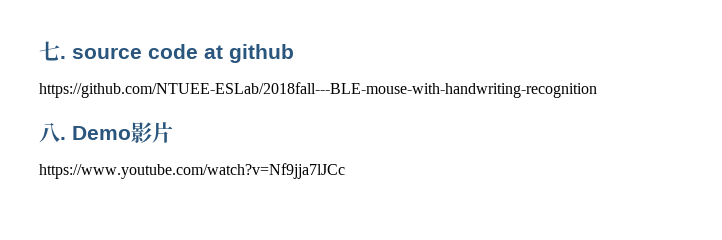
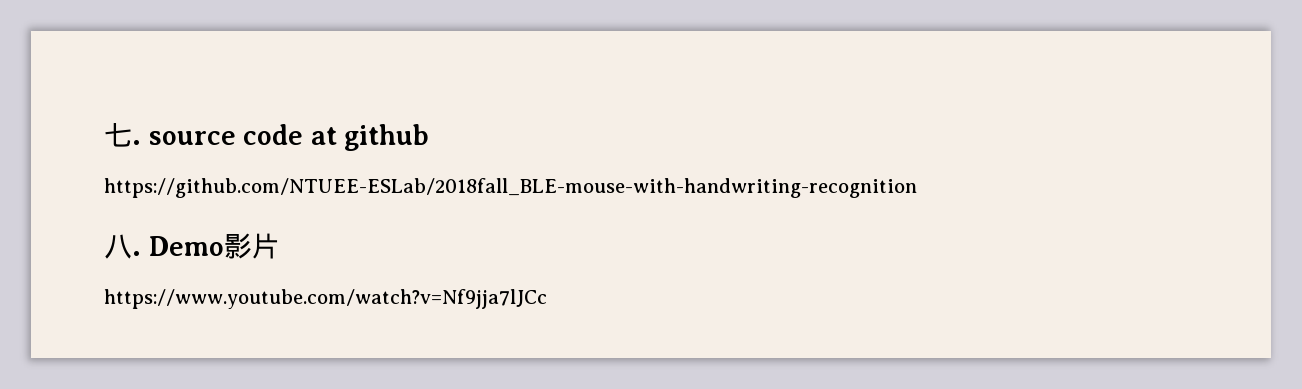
[39,82,597,98] https://github.com/NTUEE-ESLab/2018fall---BLE-mouse-with-handwriting-recognition -> [104,178,917,198] https://github.com/NTUEE-ESLab/2018fall_BLE-mouse-with-handwriting-recognition

